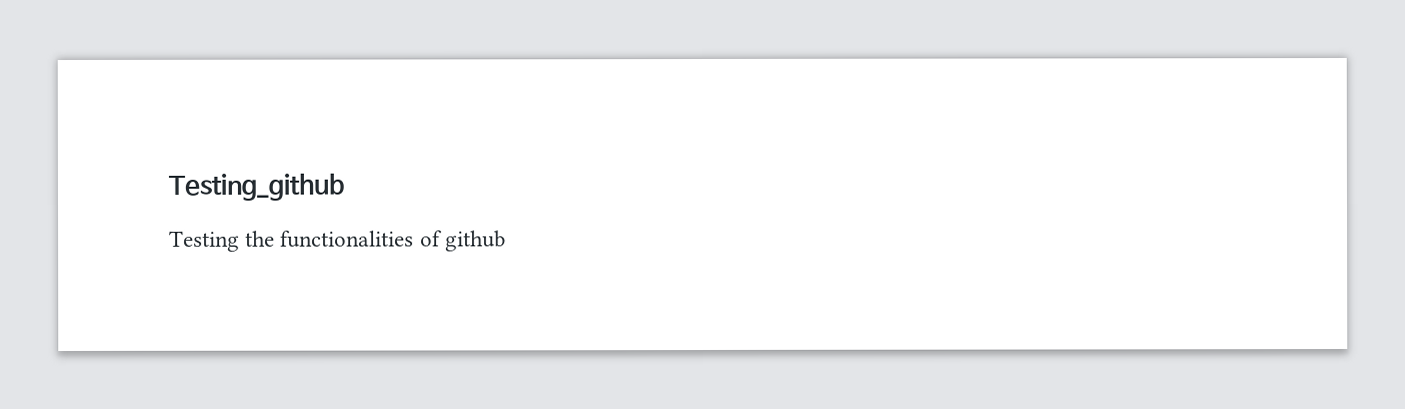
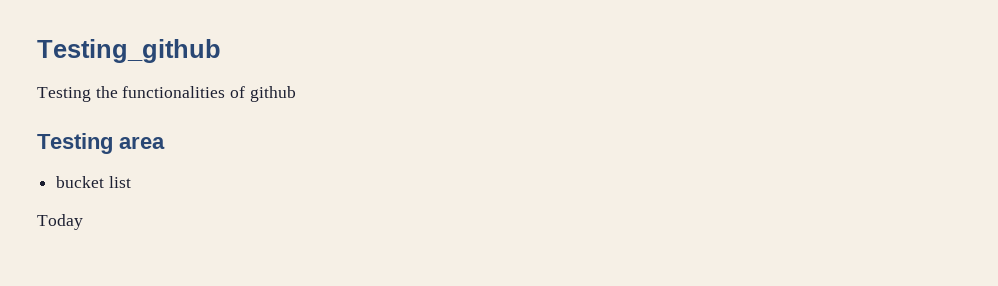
(506, 241) none -> [37,133,165,154] [56,176,131,188] [37,214,83,230] // Testing area // bucket list // Today

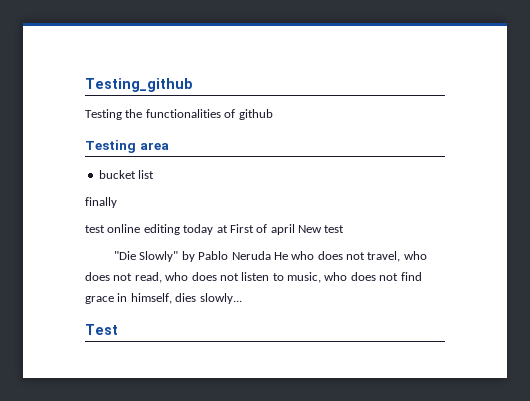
[37,214,83,230] Today -> [85,197,117,208] [85,224,345,235] [114,251,427,262] [85,272,422,283] [85,293,242,304] [85,324,118,335] finally // test online editing today at First of april New test // "Die Slowly" by Pablo Neruda He who does not travel, who does not read, who does not listen to music, who does not find grace in himself, dies slowly... // Test

